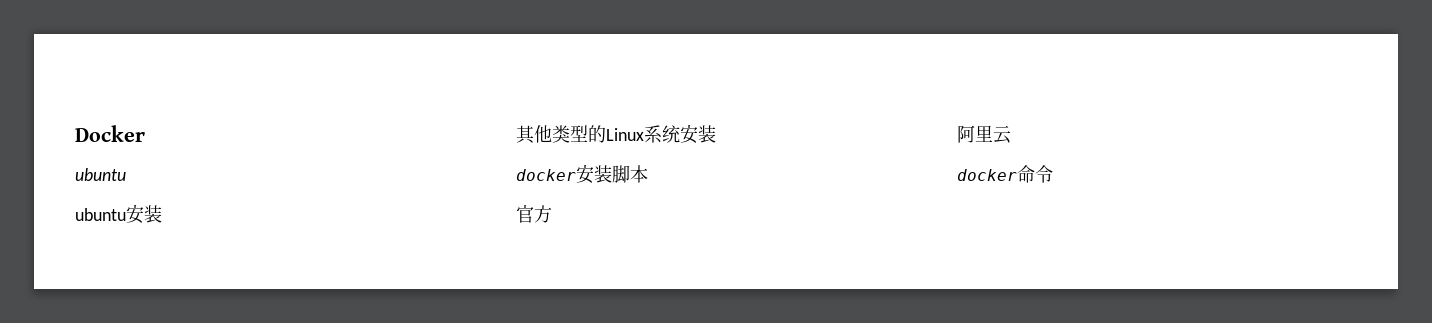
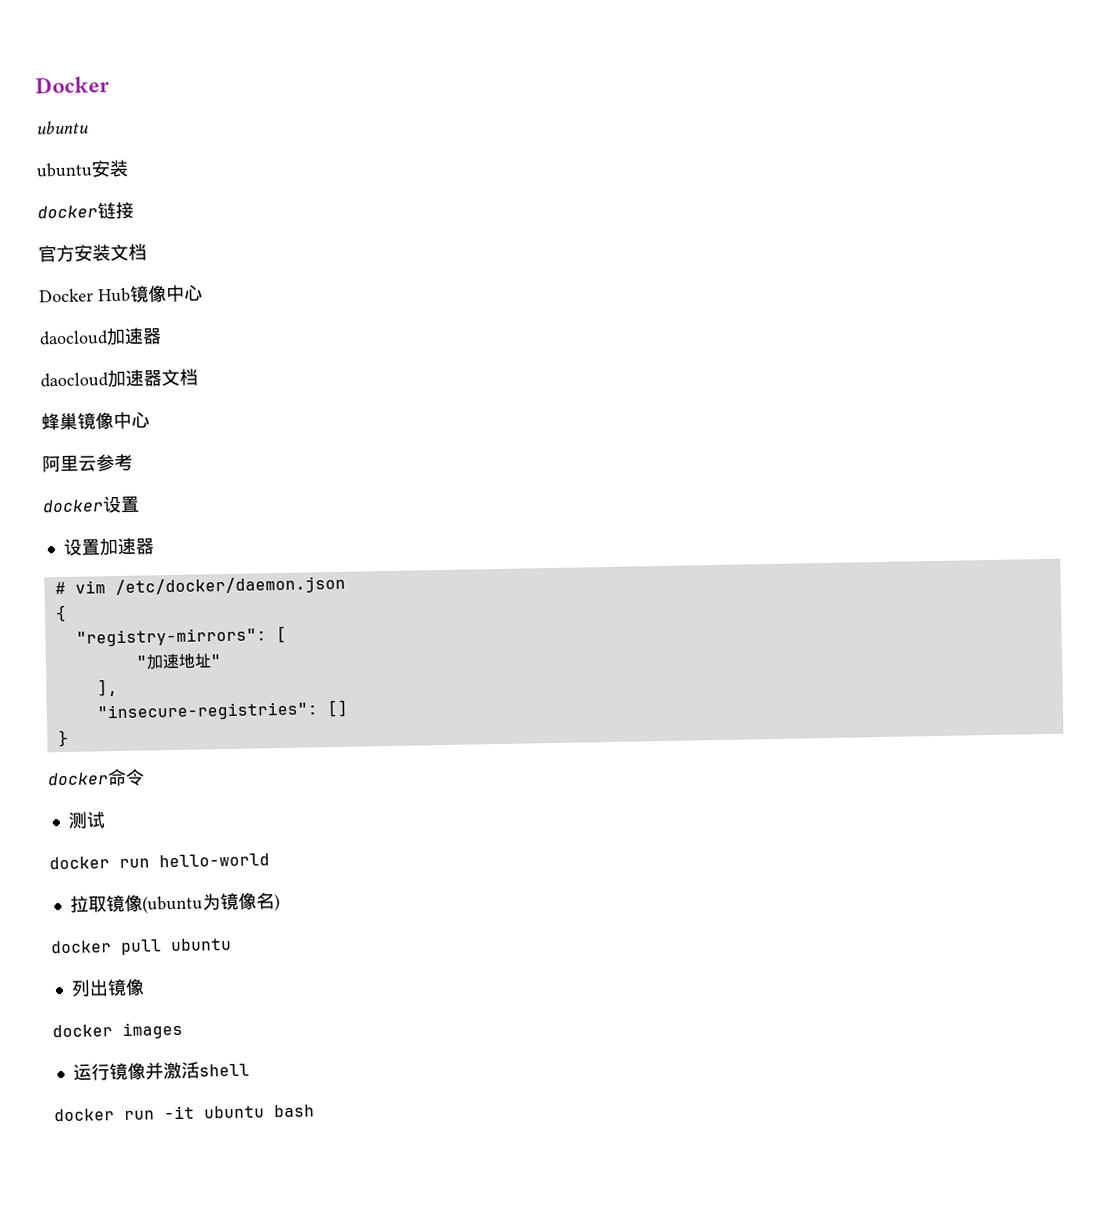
[516,124,716,144] [516,164,648,184] // 其他类型的Linux系统安装 // docker安装脚本 -> [37,201,134,220] // docker链接
[957,125,1011,144] [957,165,1053,183] // 阿里云 // docker命令 -> [74,243,147,262] [39,284,203,303] [39,327,162,346] [40,368,198,388] [41,411,150,431] [42,453,133,473] [42,495,140,514] [62,537,154,556] [54,575,346,597] [54,604,67,623] [75,625,287,647] [135,653,222,670] [96,678,118,697] [96,699,348,722] [57,729,69,748] [47,768,145,787] [67,811,105,829] [49,853,270,870] [69,892,280,914] [51,937,232,955] [70,978,145,997] [52,1021,183,1039] [72,1061,250,1081] [54,1104,315,1122] 安装文档 // Docker Hub镜像中心 // daocloud加速器 // daocloud加速器文档 // 蜂巢镜像中心 // 阿里云参考 // docker设置 // 设置加速器 // # vim /etc/docker/daemon.json // { // "registry-mirrors": [ // "加速地址" // ], // "insecure-registries": [] // } // docker命令 // 测试 // docker run hello-world // 拉取镜像(ubuntu为镜像名) // docker pull ubuntu // 列出镜像 // docker images // 运行镜像并激活shell // docker run -it ubuntu bash

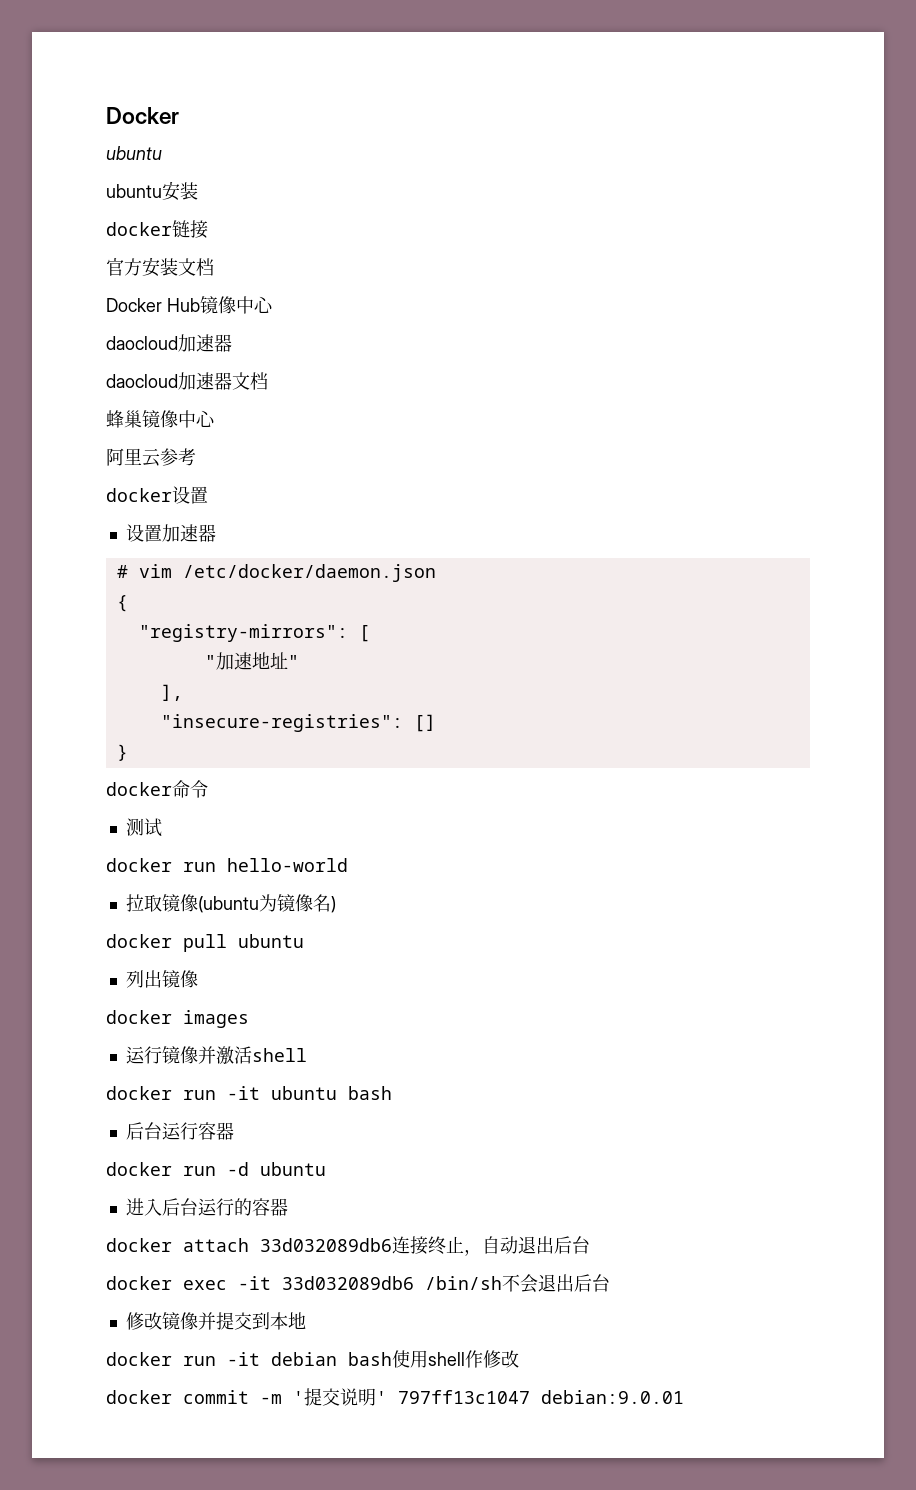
(315, 1111) none -> [125,1122,234,1140] [106,1162,326,1176] [125,1198,288,1216] [106,1236,590,1256] [106,1274,610,1293] [125,1312,306,1330] [106,1350,519,1368] [106,1388,684,1406] // 后台运行容器 // docker run -d ubuntu // 进入后台运行的容器 // docker attach 33d032089db6连接终止，自动退出后台 // docker exec -it 33d032089db6 /bin/sh不会退出后台 // 修改镜像并提交到本地 // docker run -it debian bash使用shell作修改 // docker commit -m '提交说明' 797ff13c1047 debian:9.0.01

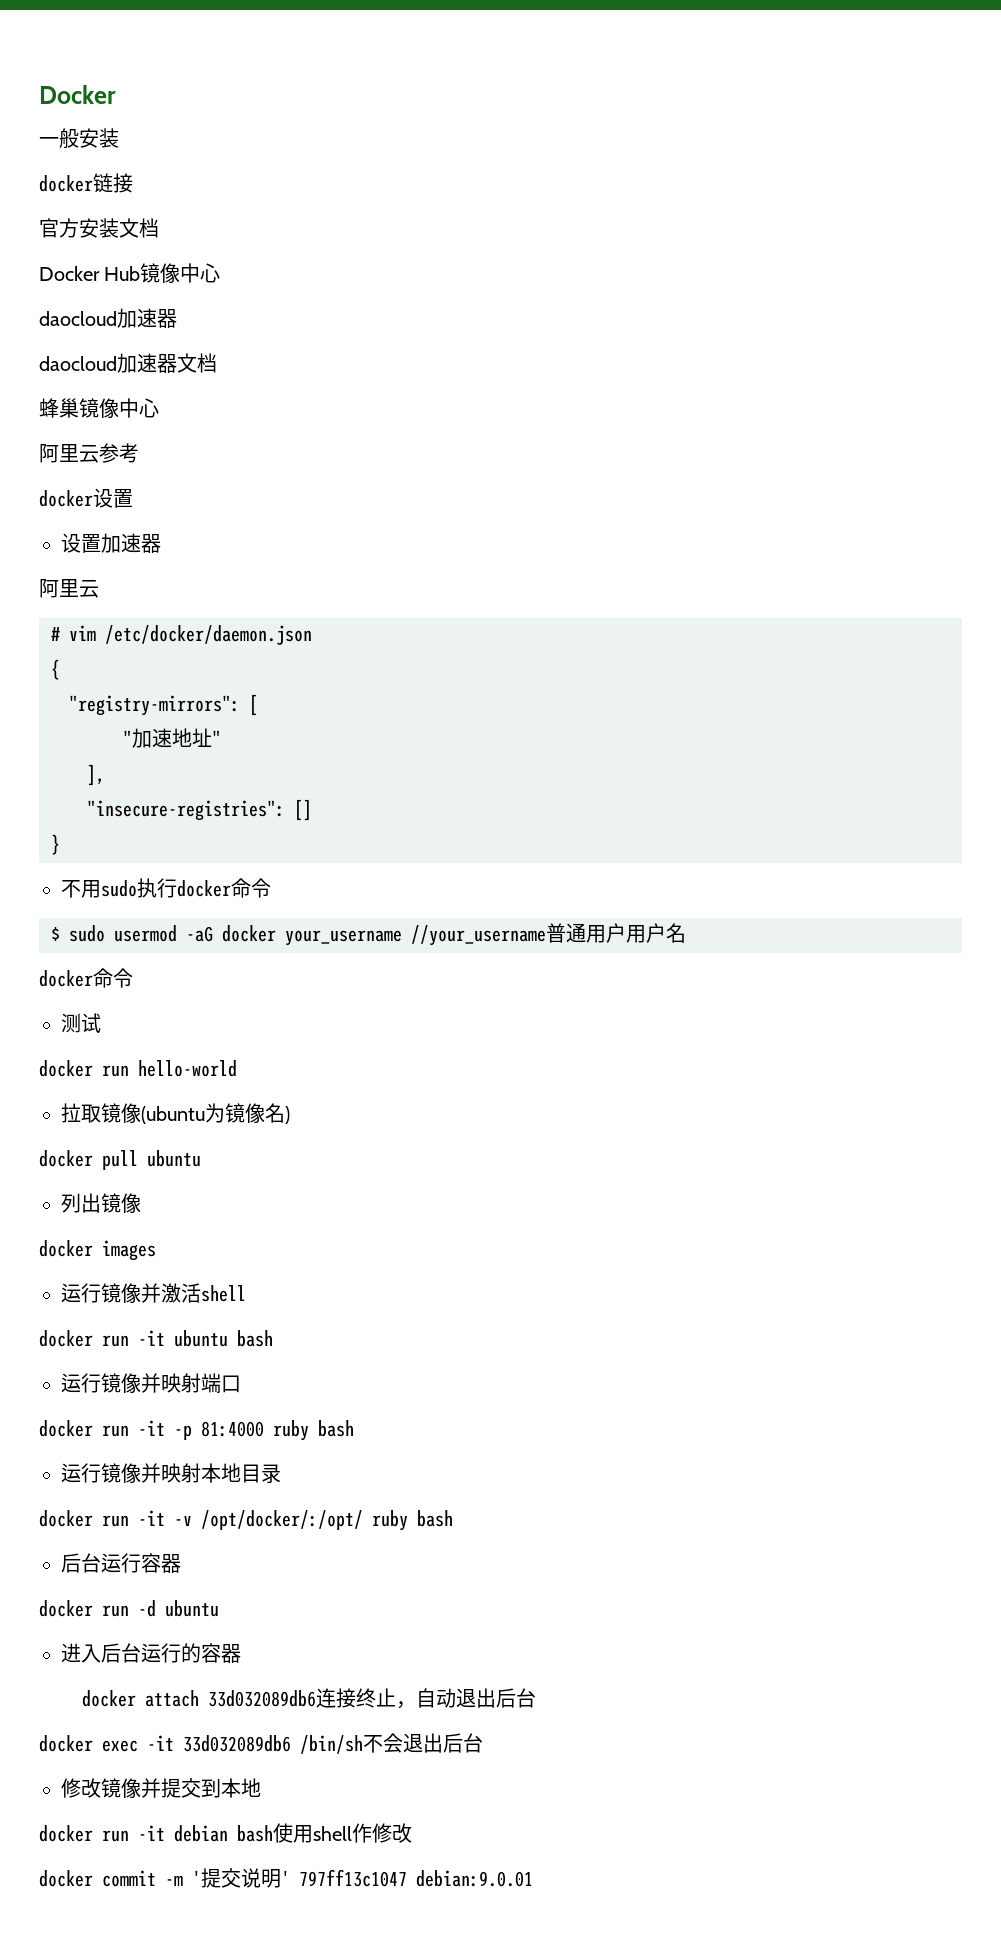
[106,146,162,160] [106,184,162,198] ubuntu // ubuntu -> [39,128,79,148] 一般
(216, 533) none -> [39,578,99,598] // 阿里云
(128, 752) none -> [61,878,271,898] [51,923,686,946] // 不用sudo执行docker命令 // $ sudo usermod -aG docker your_username //your_username普通用户用户名
(392, 1093) none -> [61,1373,241,1393] [39,1420,354,1441] [61,1463,281,1483] [39,1510,453,1531] // 运行镜像并映射端口 // docker run -it -p 81:4000 ruby bash // 运行镜像并映射本地目录 // docker run -it -v /opt/docker/:/opt/ ruby bash

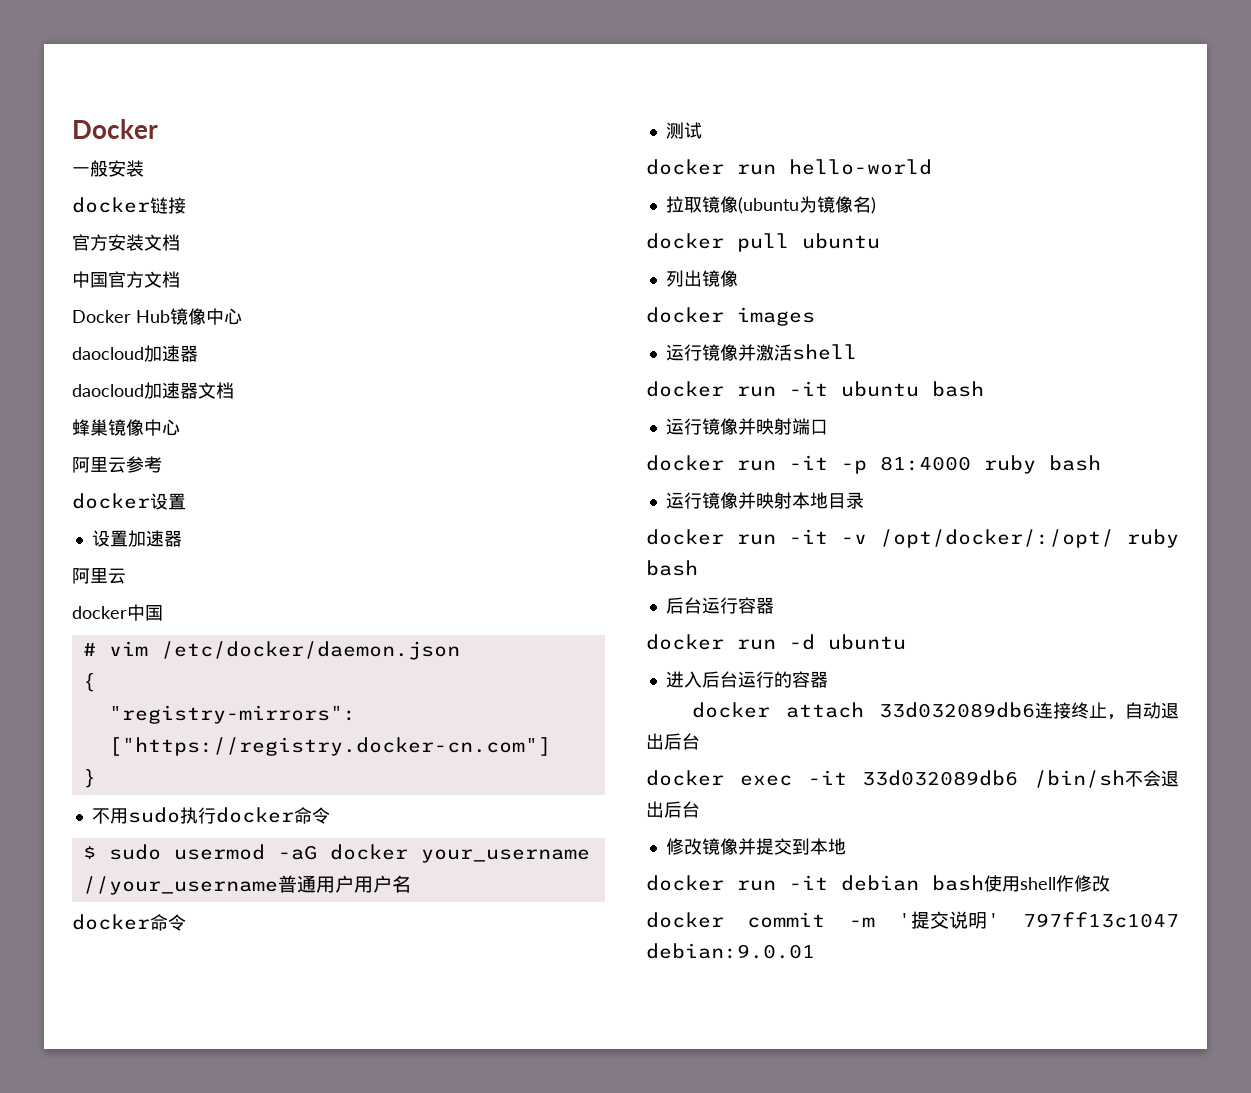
(159, 228) none -> [72,271,180,288] // 中国官方文档
(99, 589) none -> [72,604,163,621] // docker中国
[249,694,258,716] [123,728,221,748] [87,764,105,786] [87,799,312,821] [ // "加速地址" // ], // "insecure-registries": [] -> [108,737,551,756] ["https://registry.docker-cn.com"]

